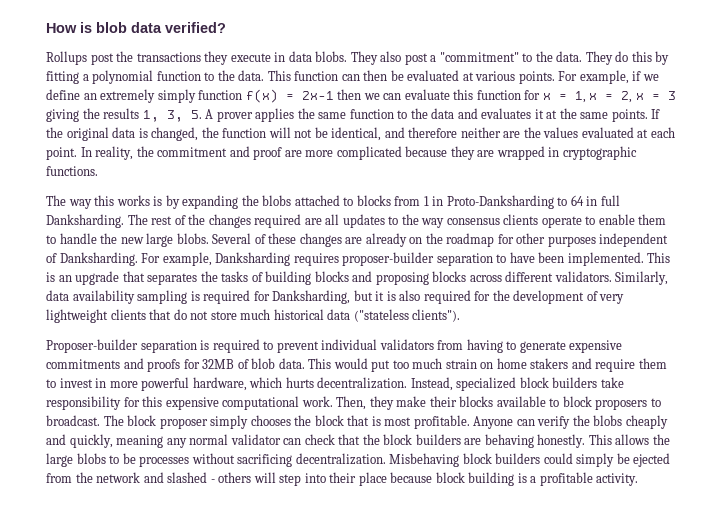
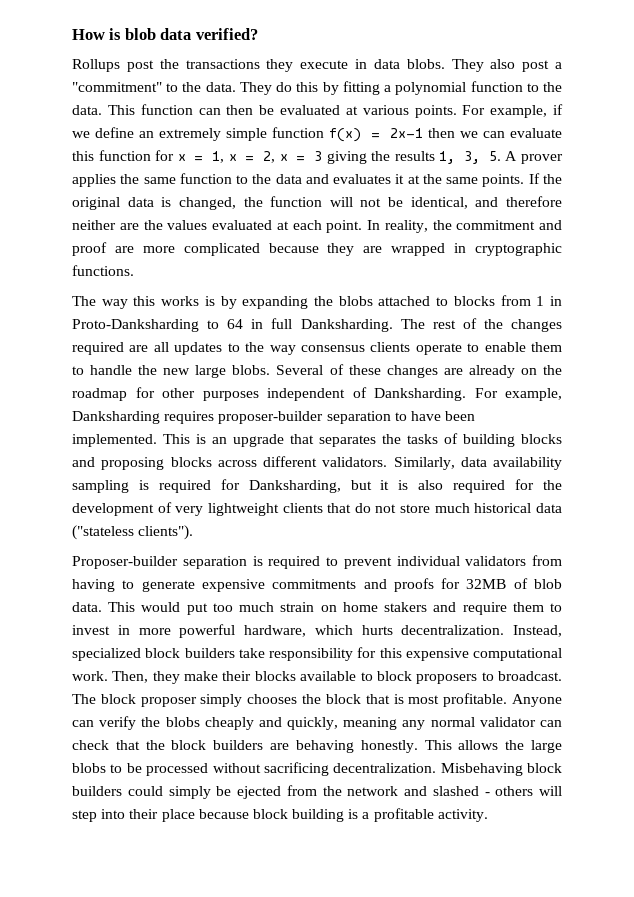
[157,89,196,103] simply -> [226,128,268,141] simple
[139,456,190,467] processes -> [146,763,209,776] processed

